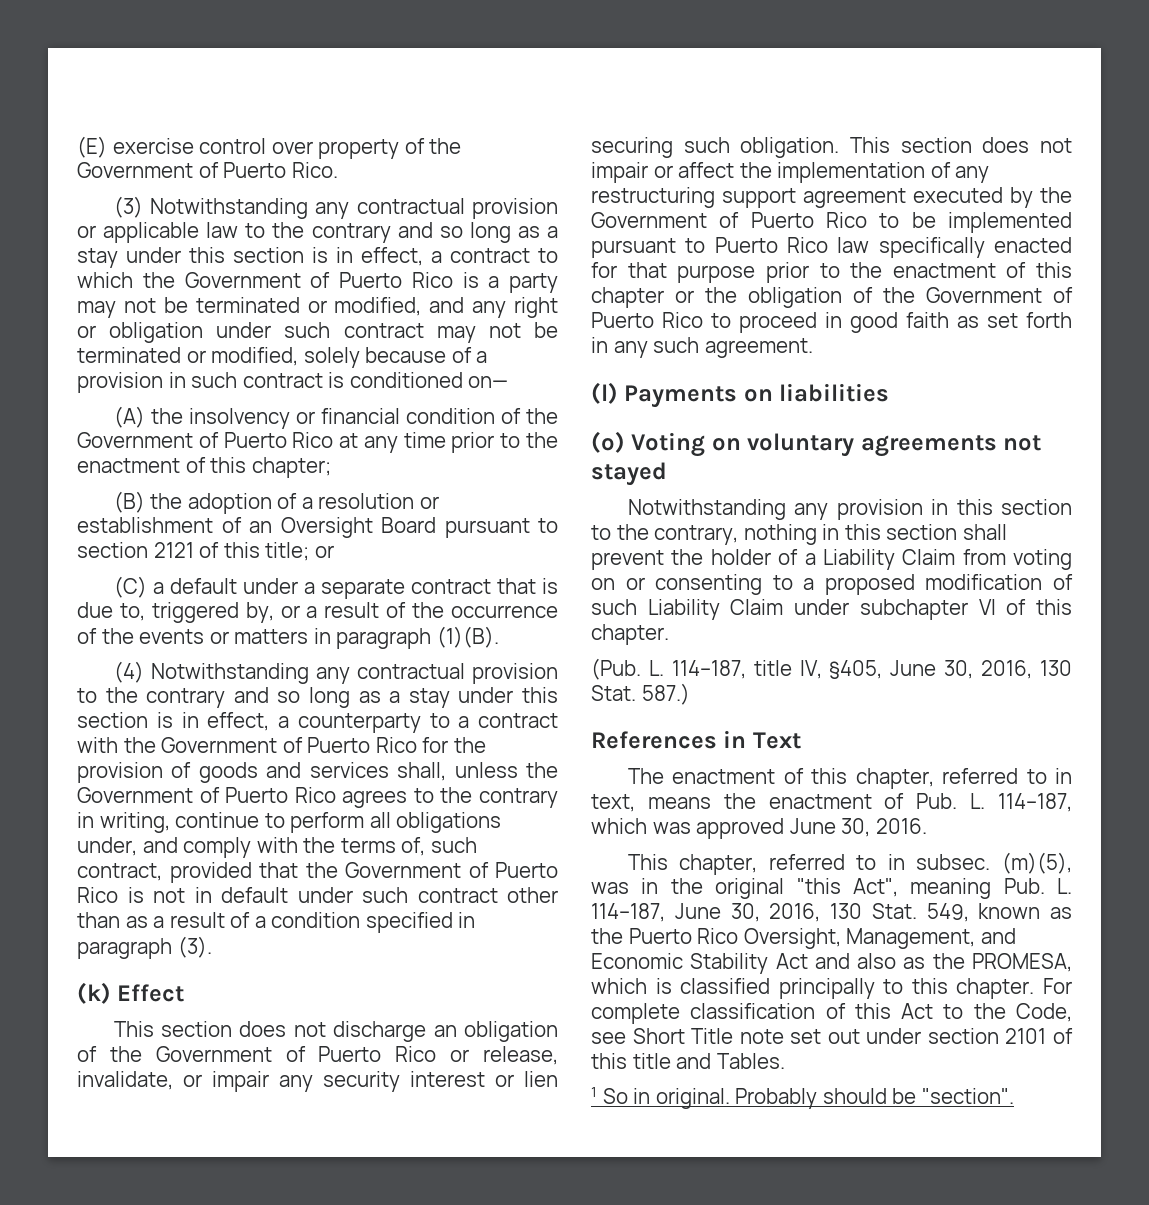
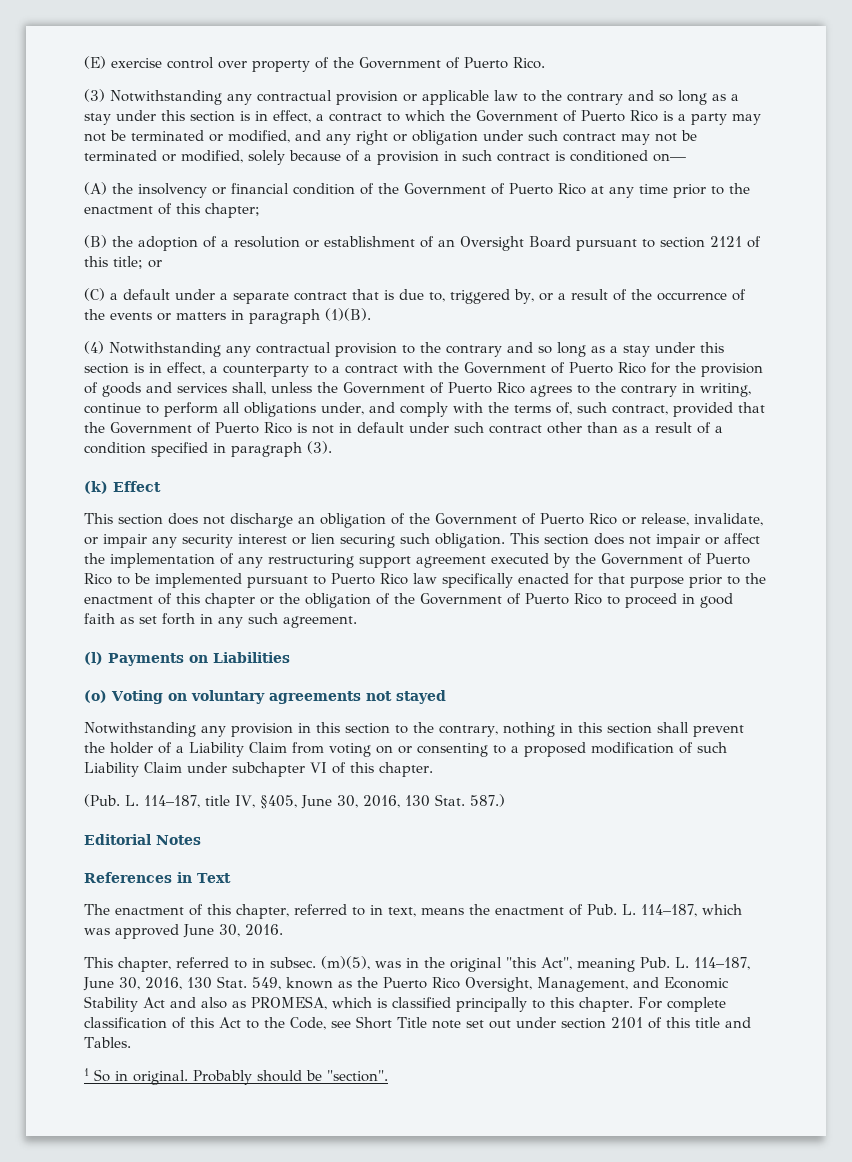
[779,383,890,402] liabilities -> [213,652,290,663] Liabilities
(690, 694) none -> [84,834,201,845] // Editorial Notes
[932,953,965,969] the -> (246, 1004) none

